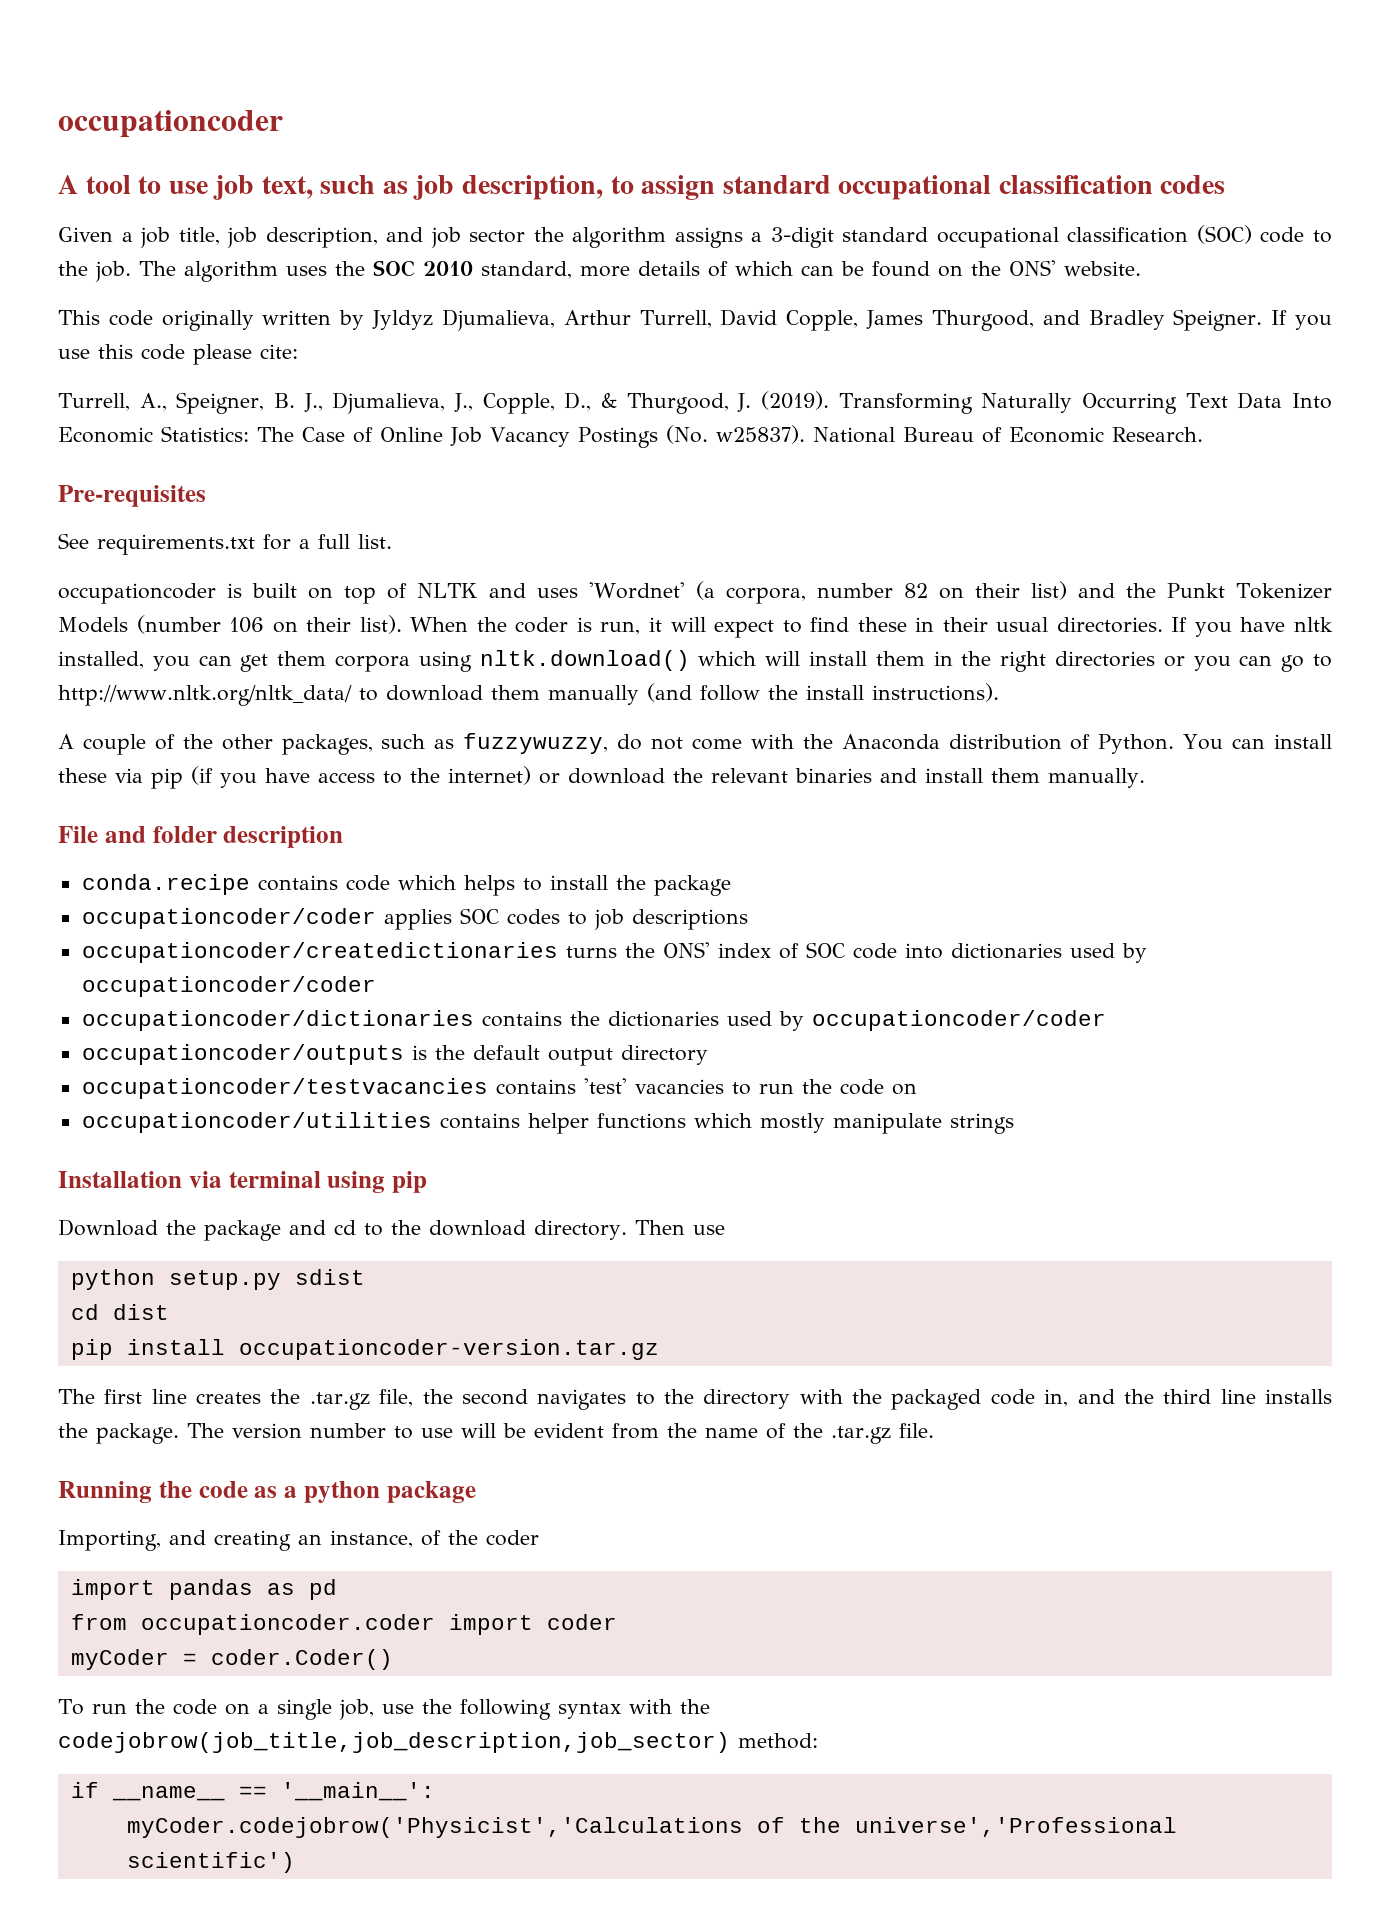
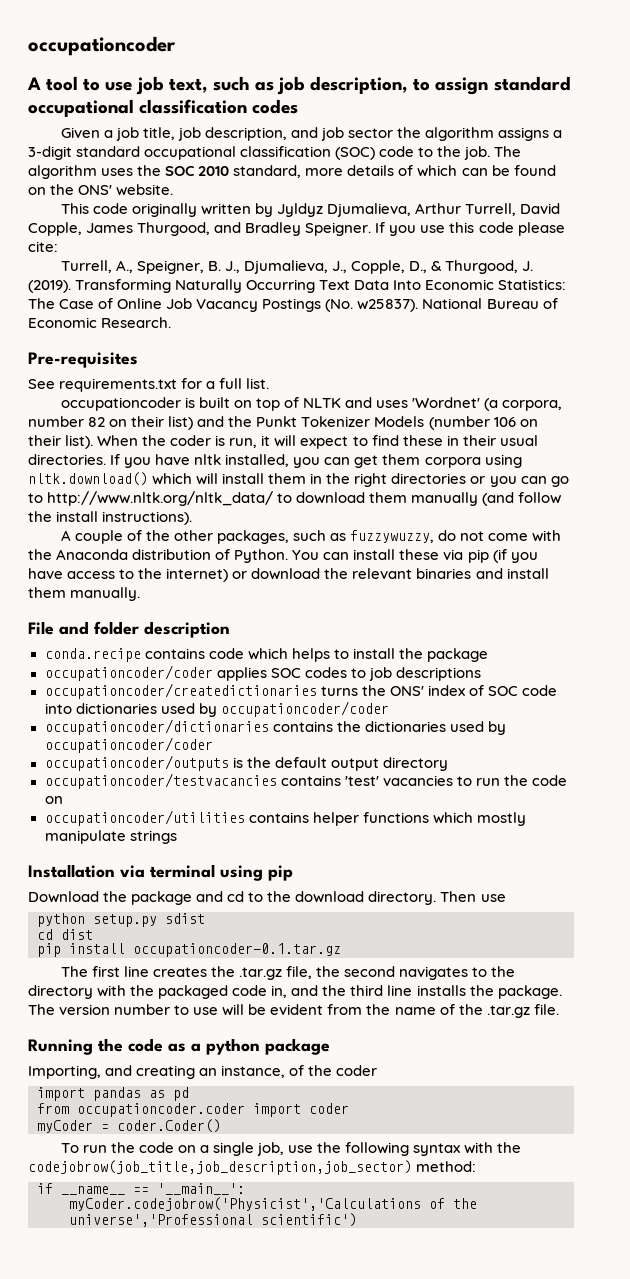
[238,1339,659,1360] occupationcoder-version.tar.gz -> [133,943,341,957] occupationcoder-0.1.tar.gz

